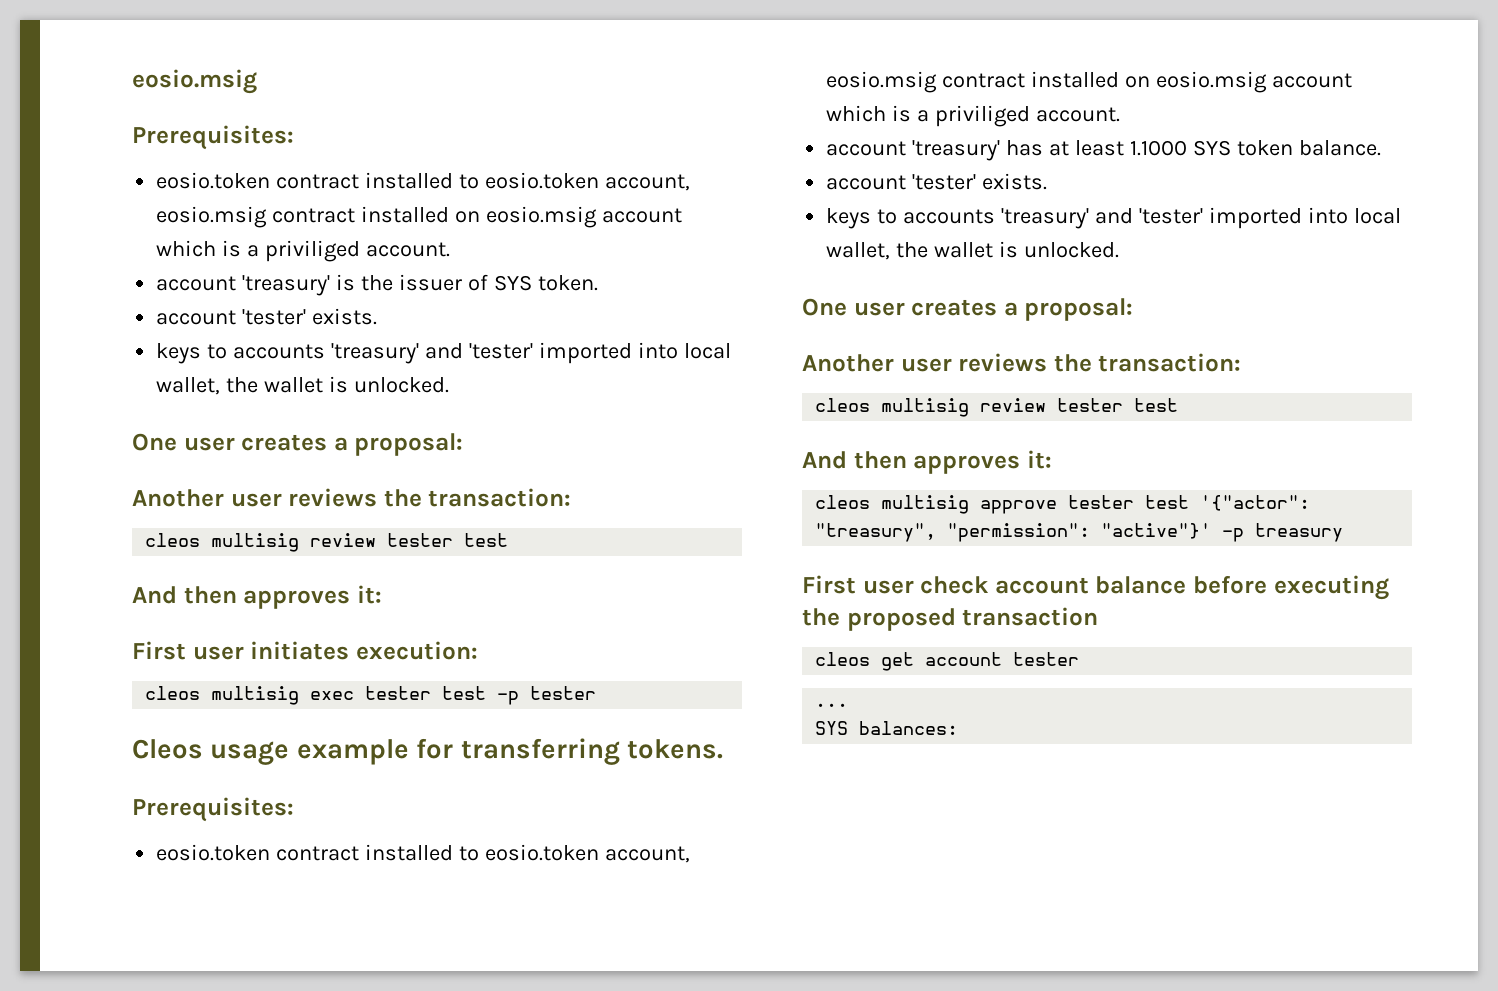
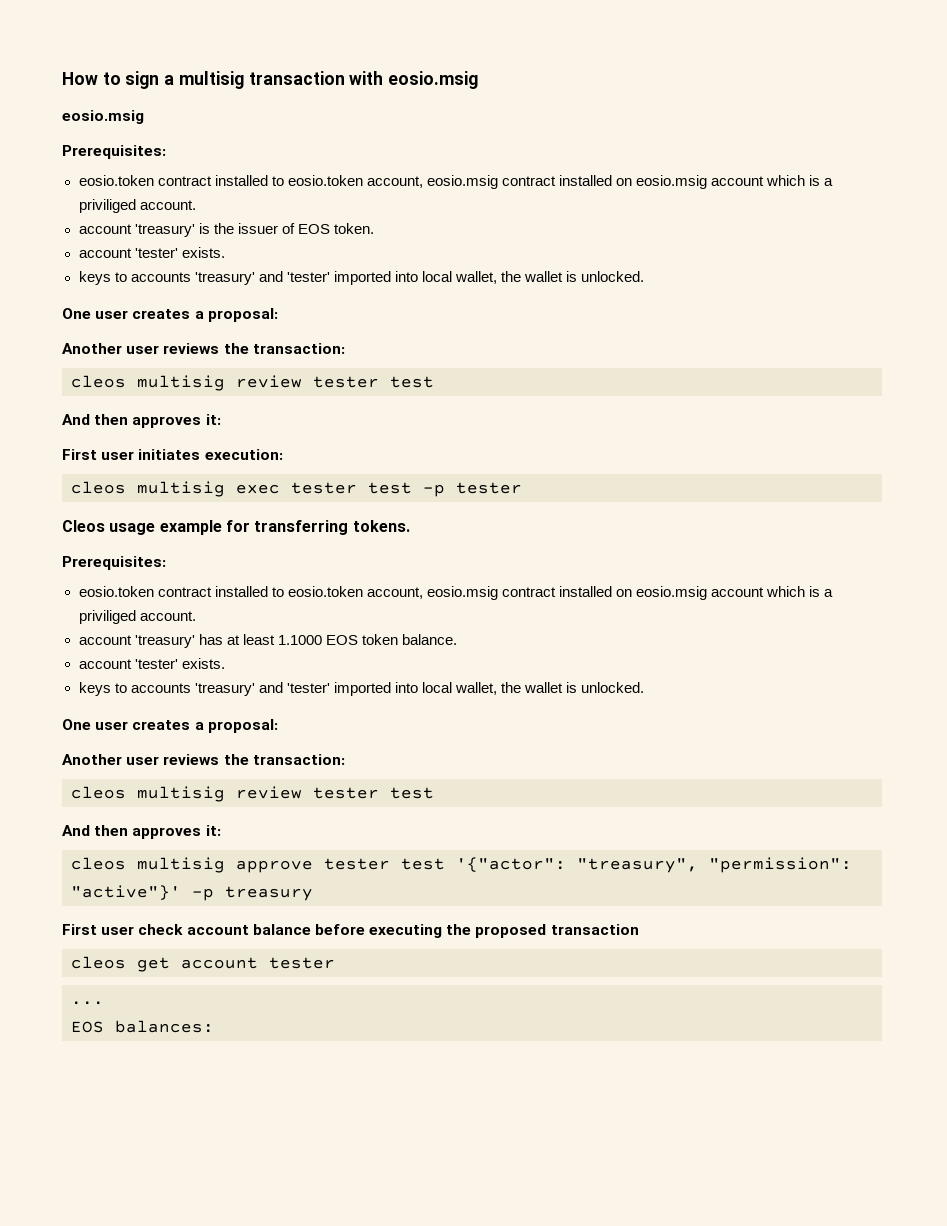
(132, 81) none -> [62,71,479,89] How to sign a multisig transaction with eosio.msig //
[493,275,532,291] SYS -> [297,224,330,234] EOS
[1192,140,1231,156] SYS -> [325,635,358,645] EOS
[815,721,849,735] SYS -> [71,1021,104,1033] EOS

